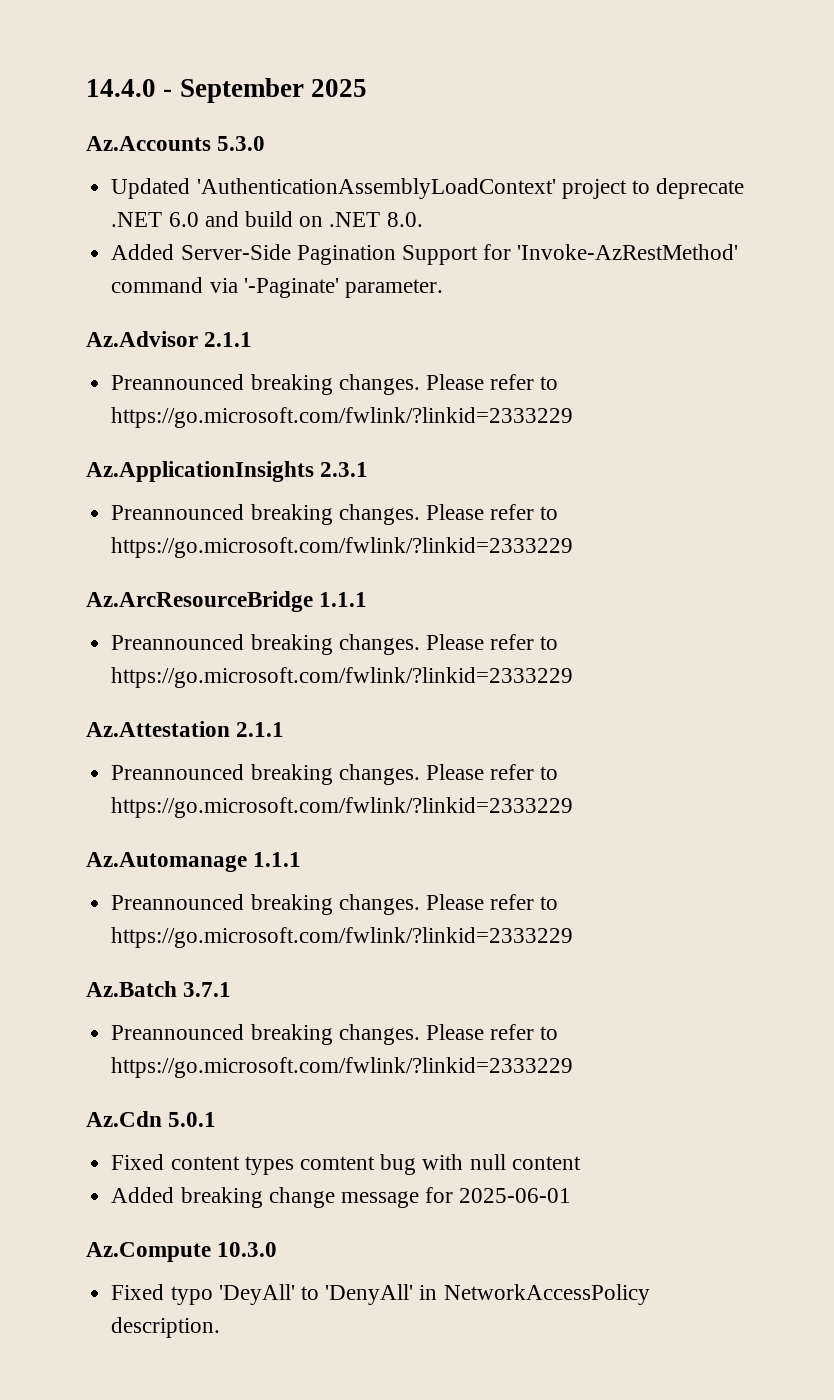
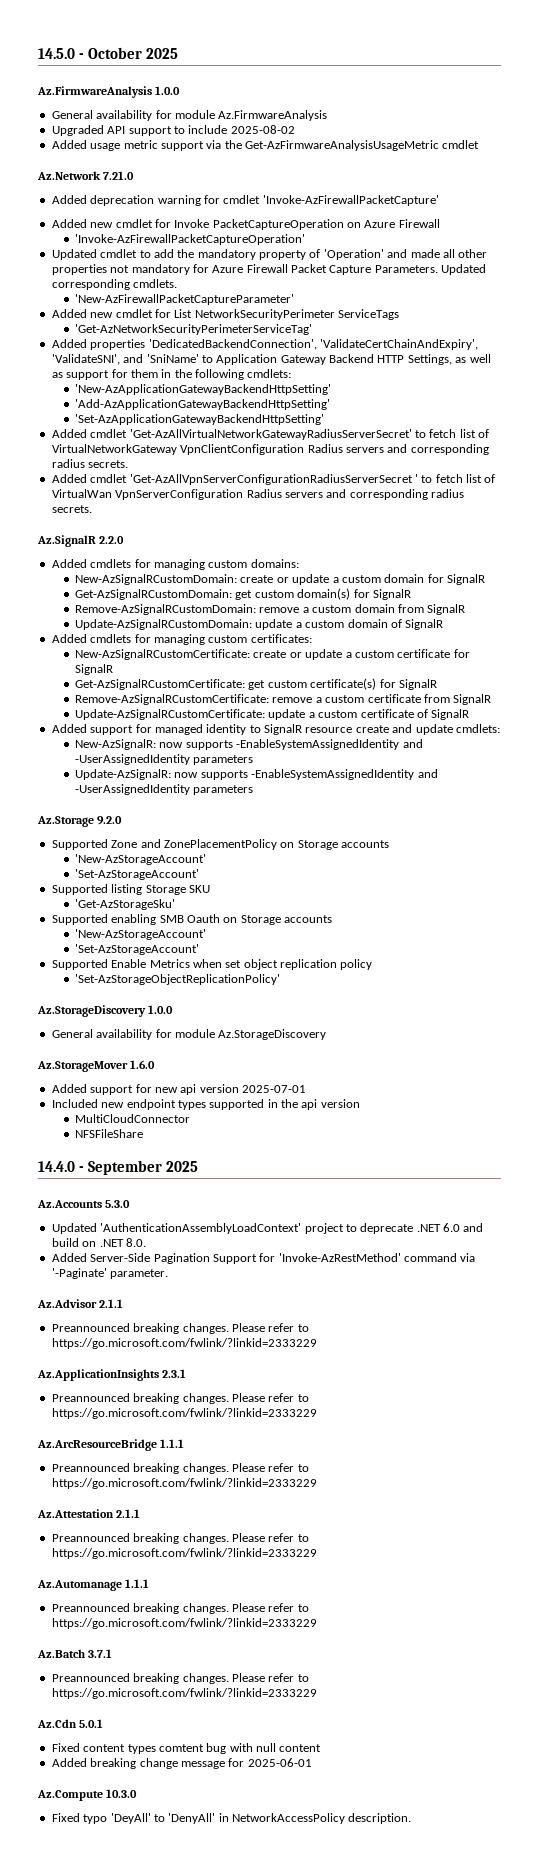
(86, 88) none -> [38,47,179,59] [37,86,181,98] [51,110,328,121] [51,125,295,136] [51,140,480,151] [37,171,135,180] [51,195,439,206] [51,219,440,230] [75,234,306,245] [51,249,488,260] [51,264,487,275] [51,279,178,290] [75,294,295,305] [51,309,399,320] [75,324,313,335] [51,339,478,350] [51,354,491,365] [51,369,292,380] [75,384,332,395] [75,399,331,410] [75,414,325,425] [51,429,489,440] [51,444,489,455] [51,459,129,468] [51,474,496,485] [51,489,464,500] [51,505,92,513] [37,535,125,547] [51,559,299,570] [75,574,486,585] [75,588,411,600] [75,604,466,615] [75,619,444,630] [51,634,312,645] [75,649,470,660] [75,664,114,675] [75,678,437,690] [75,694,492,705] [75,709,470,720] [51,724,500,735] [75,739,423,750] [75,754,254,765] [75,769,438,780] [75,784,254,795] [37,816,123,827] [51,839,389,850] [75,854,207,865] [75,869,200,880] [51,884,210,895] [75,899,176,910] [51,914,332,925] [75,929,207,940] [75,944,200,955] [51,959,373,970] [75,974,281,985] [37,1005,174,1017] [51,1029,327,1040] [37,1060,156,1072] [51,1084,306,1095] [51,1099,360,1110] [75,1114,191,1123] [75,1129,144,1138] 14.5.0 - October 2025 // Az.FirmwareAnalysis 1.0.0 // General availability for module Az.FirmwareAnalysis // Upgraded API support to include 2025-08-02 // Added usage metric support via the Get-AzFirmwareAnalysisUsageMetric cmdlet // Az.Network 7.21.0 // Added deprecation warning for cmdlet 'Invoke-AzFirewallPacketCapture' // Added new cmdlet for Invoke PacketCaptureOperation on Azure Firewall // 'Invoke-AzFirewallPacketCaptureOperation' // Updated cmdlet to add the mandatory property of 'Operation' and made all other properties not mandatory for Azure Firewall Packet Capture Parameters. Updated corresponding cmdlets. // 'New-AzFirewallPacketCaptureParameter' // Added new cmdlet for List NetworkSecurityPerimeter ServiceTags // 'Get-AzNetworkSecurityPerimeterServiceTag' // Added properties 'DedicatedBackendConnection', 'ValidateCertChainAndExpiry', 'ValidateSNI', and 'SniName' to Application Gateway Backend HTTP Settings, as well as support for them in the following cmdlets: // 'New-AzApplicationGatewayBackendHttpSetting' // 'Add-AzApplicationGatewayBackendHttpSetting' // 'Set-AzApplicationGatewayBackendHttpSetting' // Added cmdlet 'Get-AzAllVirtualNetworkGatewayRadiusServerSecret' to fetch list of VirtualNetworkGateway VpnClientConfiguration Radius servers and corresponding radius secrets. // Added cmdlet 'Get-AzAllVpnServerConfigurationRadiusServerSecret ' to fetch list of VirtualWan VpnServerConfiguration Radius servers and corresponding radius secrets. // Az.SignalR 2.2.0 // Added cmdlets for managing custom domains: // New-AzSignalRCustomDomain: create or update a custom domain for SignalR // Get-AzSignalRCustomDomain: get custom domain(s) for SignalR // Remove-AzSignalRCustomDomain: remove a custom domain from SignalR // Update-AzSignalRCustomDomain: update a custom domain of SignalR // Added cmdlets for managing custom certificates: // New-AzSignalRCustomCertificate: create or update a custom certificate for SignalR // Get-AzSignalRCustomCertificate: get custom certificate(s) for SignalR // Remove-AzSignalRCustomCertificate: remove a custom certificate from SignalR // Update-AzSignalRCustomCertificate: update a custom certificate of SignalR // Added support for managed identity to SignalR resource create and update cmdlets: // New-AzSignalR: now supports -EnableSystemAssignedIdentity and -UserAssignedIdentity parameters // Update-AzSignalR: now supports -EnableSystemAssignedIdentity and -UserAssignedIdentity parameters // Az.Storage 9.2.0 // Supported Zone and ZonePlacementPolicy on Storage accounts // 'New-AzStorageAccount' // 'Set-AzStorageAccount' // Supported listing Storage SKU // 'Get-AzStorageSku' // Supported enabling SMB Oauth on Storage accounts // 'New-AzStorageAccount' // 'Set-AzStorageAccount' // Supported Enable Metrics when set object replication policy // 'Set-AzStorageObjectReplicationPolicy' // Az.StorageDiscovery 1.0.0 // General availability for module Az.StorageDiscovery // Az.StorageMover 1.6.0 // Added support for new api version 2025-07-01 // Included new endpoint types supported in the api version // MultiCloudConnector // NFSFileShare //

